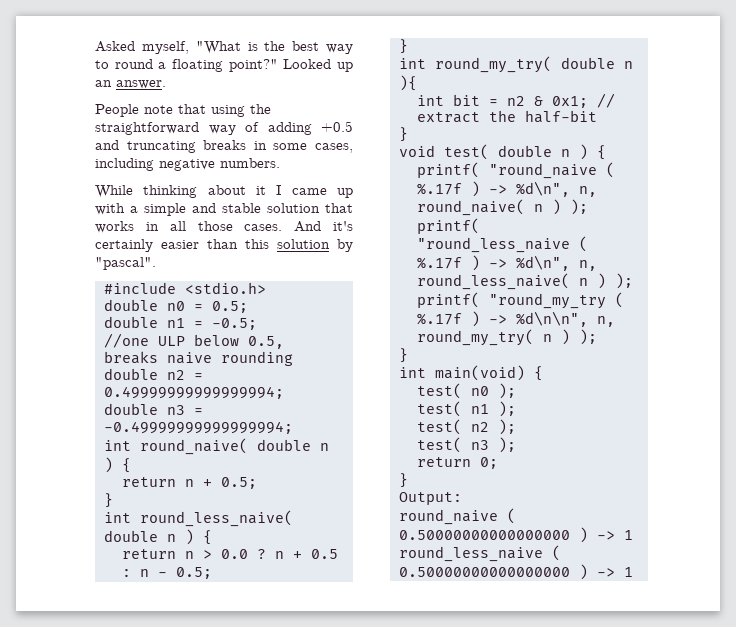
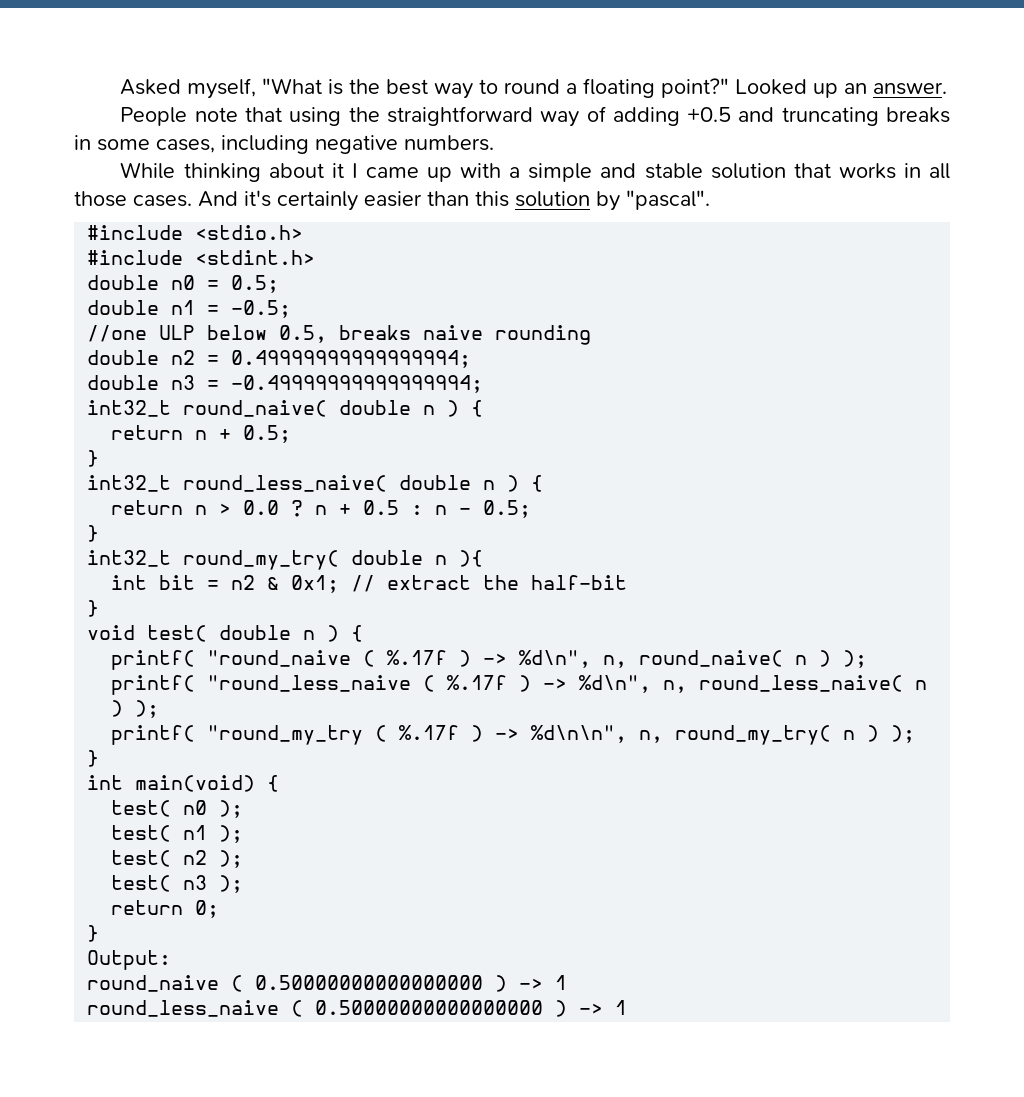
(266, 288) none -> [87,250,316,265] // #include <stdint.h>
[103,440,131,451] int -> [87,400,172,417] int32_t
[103,512,131,523] int -> [87,475,172,492] int32_t
[398,58,426,69] int -> [87,550,172,567] int32_t

